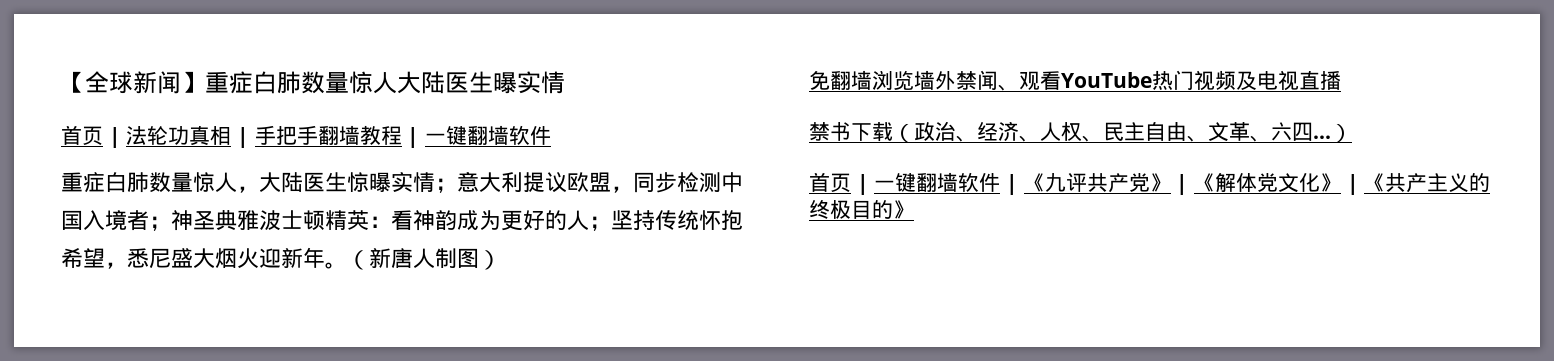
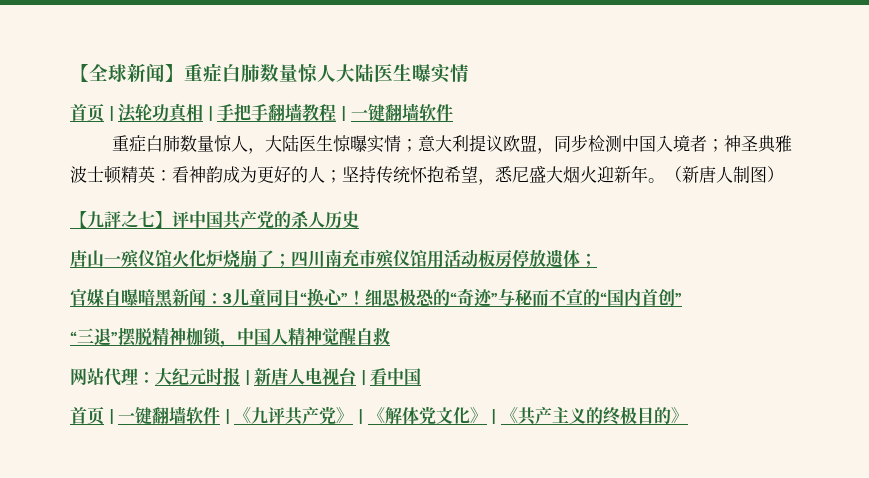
[809,70,1341,91] [809,121,1352,143] 免翻墙浏览墙外禁闻、观看YouTube热门视频及电视直播 // 禁书下载（政治、经济、人权、民主自由、文革、六四...） -> [70,210,359,229] [70,249,597,268] [70,288,682,308] [70,327,390,348] [70,367,422,386] 【九評之七】评中国共产党的杀人历史 // 唐山一殡仪馆火化炉烧崩了；四川南充市殡仪馆用活动板房停放遗体； // 官媒自曝暗黑新闻：3儿童同日“换心”！细思极恐的“奇迹”与秘而不宣的“国内首创” // “三退”摆脱精神枷锁，中国人精神觉醒自救 // 网站代理：大纪元时报 | 新唐人电视台 | 看中国

